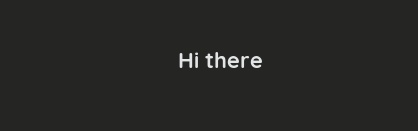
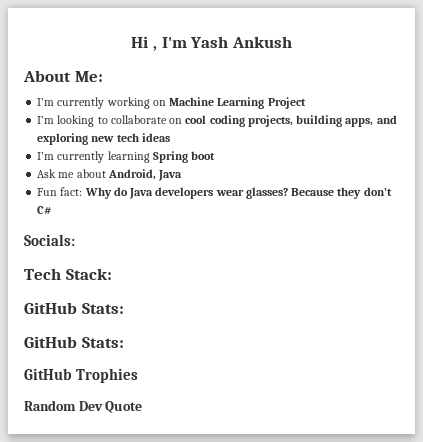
[204,52,263,68] there -> [152,36,292,51] [23,70,103,82] [37,97,306,109] [37,115,397,127] [37,133,170,145] [37,151,216,163] [37,169,183,181] [37,187,392,199] [37,206,53,214] [24,234,75,246] [24,268,112,280] [24,302,124,314] [24,336,124,348] [24,368,139,383] [24,400,143,413] , I'm Yash Ankush // About Me: // I’m currently working on Machine Learning Project // I’m looking to collaborate on cool coding projects, building apps, and exploring new tech ideas // I’m currently learning Spring boot // Ask me about Android, Java // Fun fact: Why do Java developers wear glasses? Because they don’t C# // Socials: // Tech Stack: // GitHub Stats: // GitHub Stats: // GitHub Trophies // Random Dev Quote

